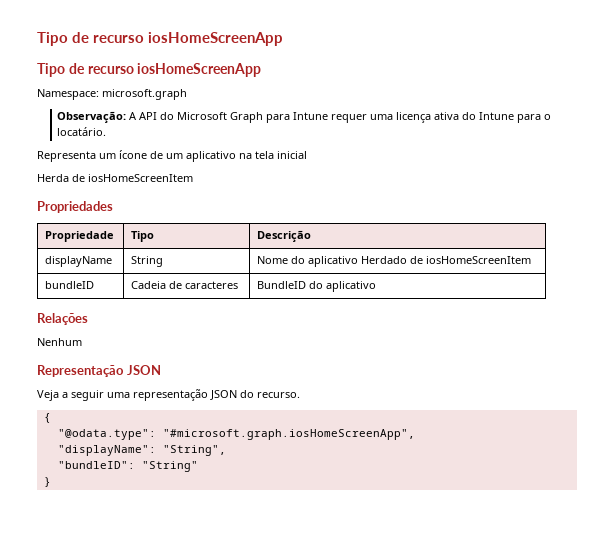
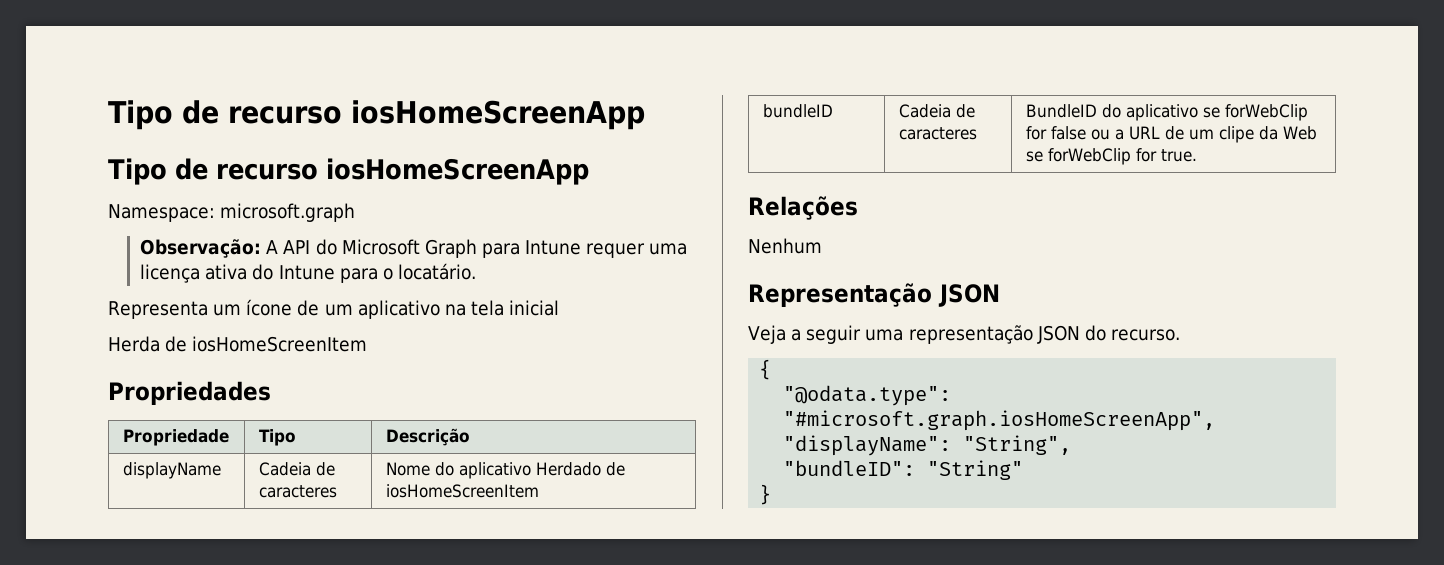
[131,256,164,267] String -> [258,462,335,476] [258,485,337,498] Cadeia de caracteres
(377, 286) none -> [1202,104,1308,121] [1025,126,1317,143] [1025,148,1197,165] se forWebClip for false ou a URL de um clipe da Web se forWebClip for true.

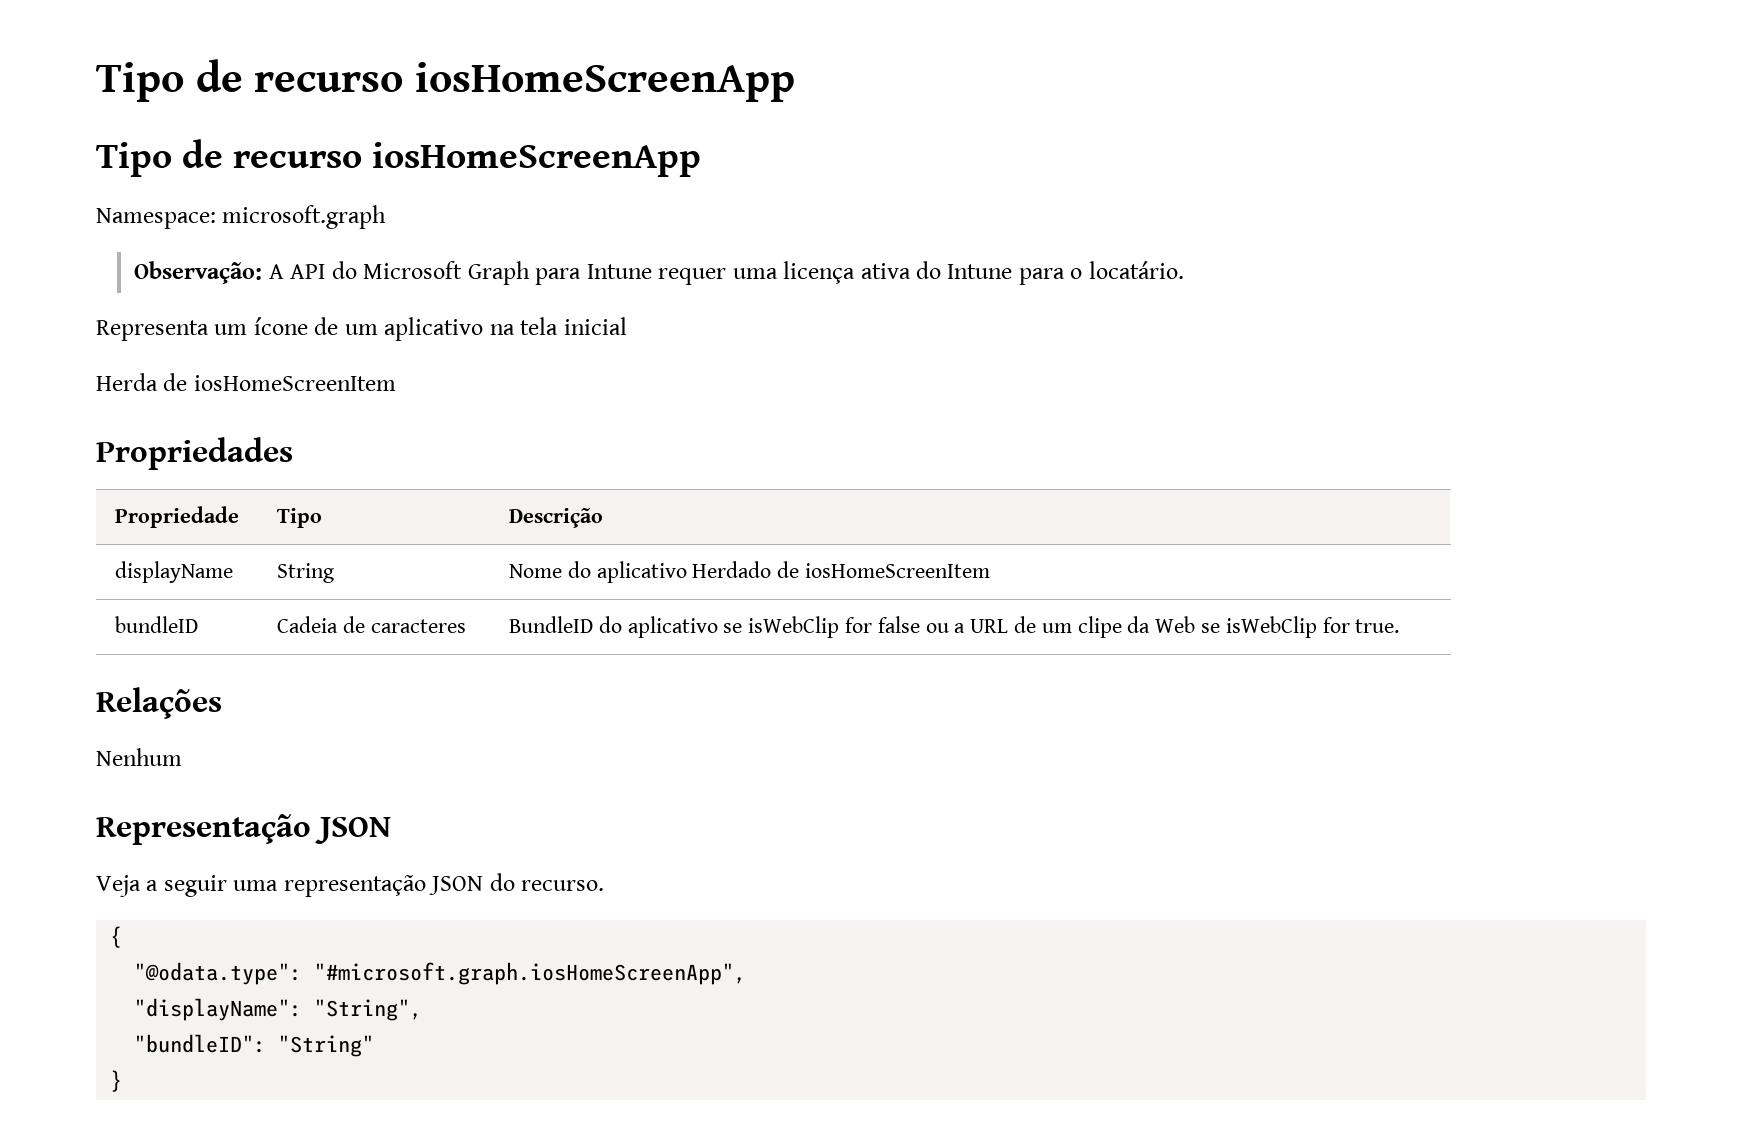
[258,462,335,476] [258,485,337,498] Cadeia de caracteres -> [276,563,334,583] String
[1224,104,1308,121] forWebClip -> [748,616,840,638] isWebClip
[1047,148,1131,165] forWebClip -> [1225,616,1317,638] isWebClip

